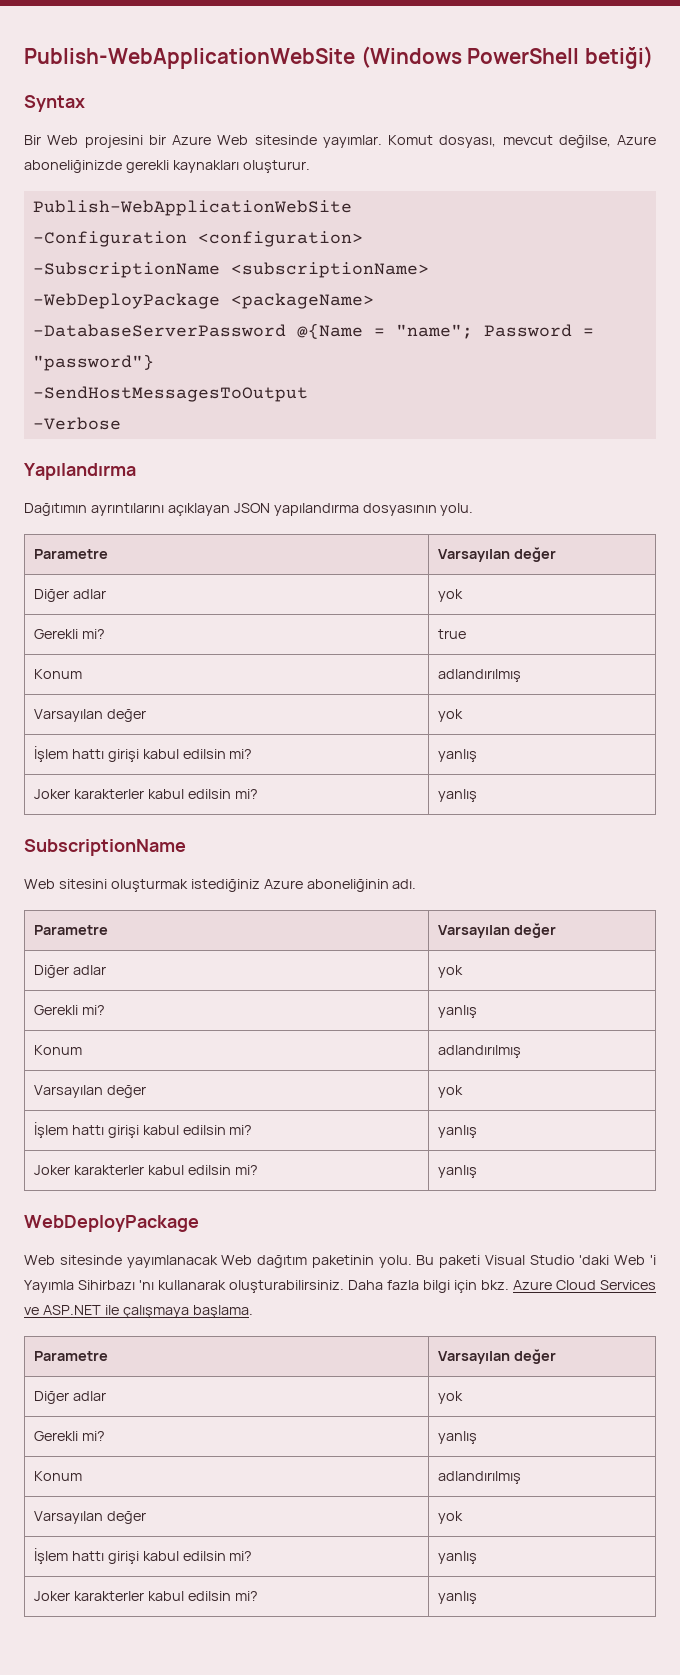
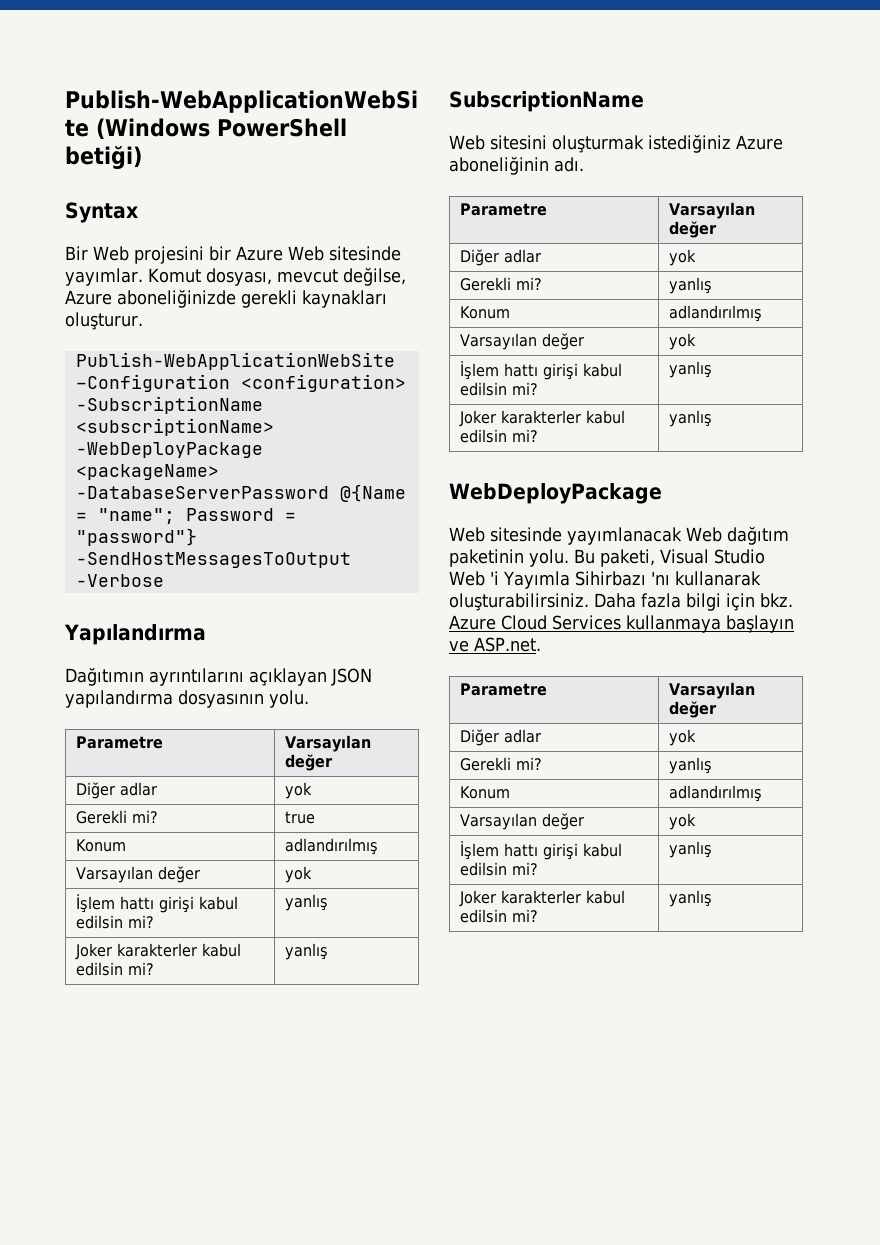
[439,1255,481,1268] paketi -> [600,549,655,567] paketi,
[579,1255,610,1265] 'daki -> (765, 556) none
[24,1305,253,1318] ve ASP.NET ile çalışmaya başlama. -> [626,615,794,633] [449,637,541,652] kullanmaya başlayın ve ASP.net.

